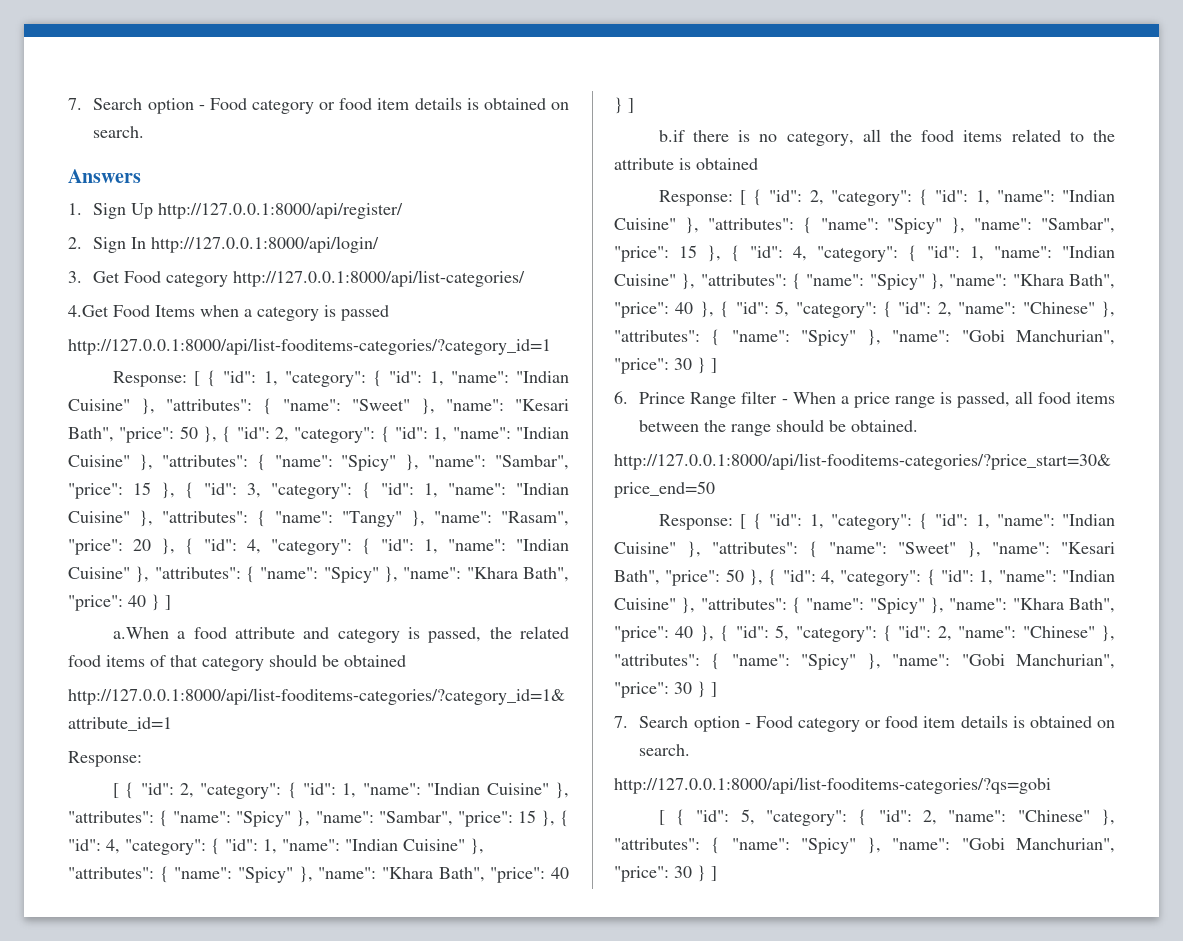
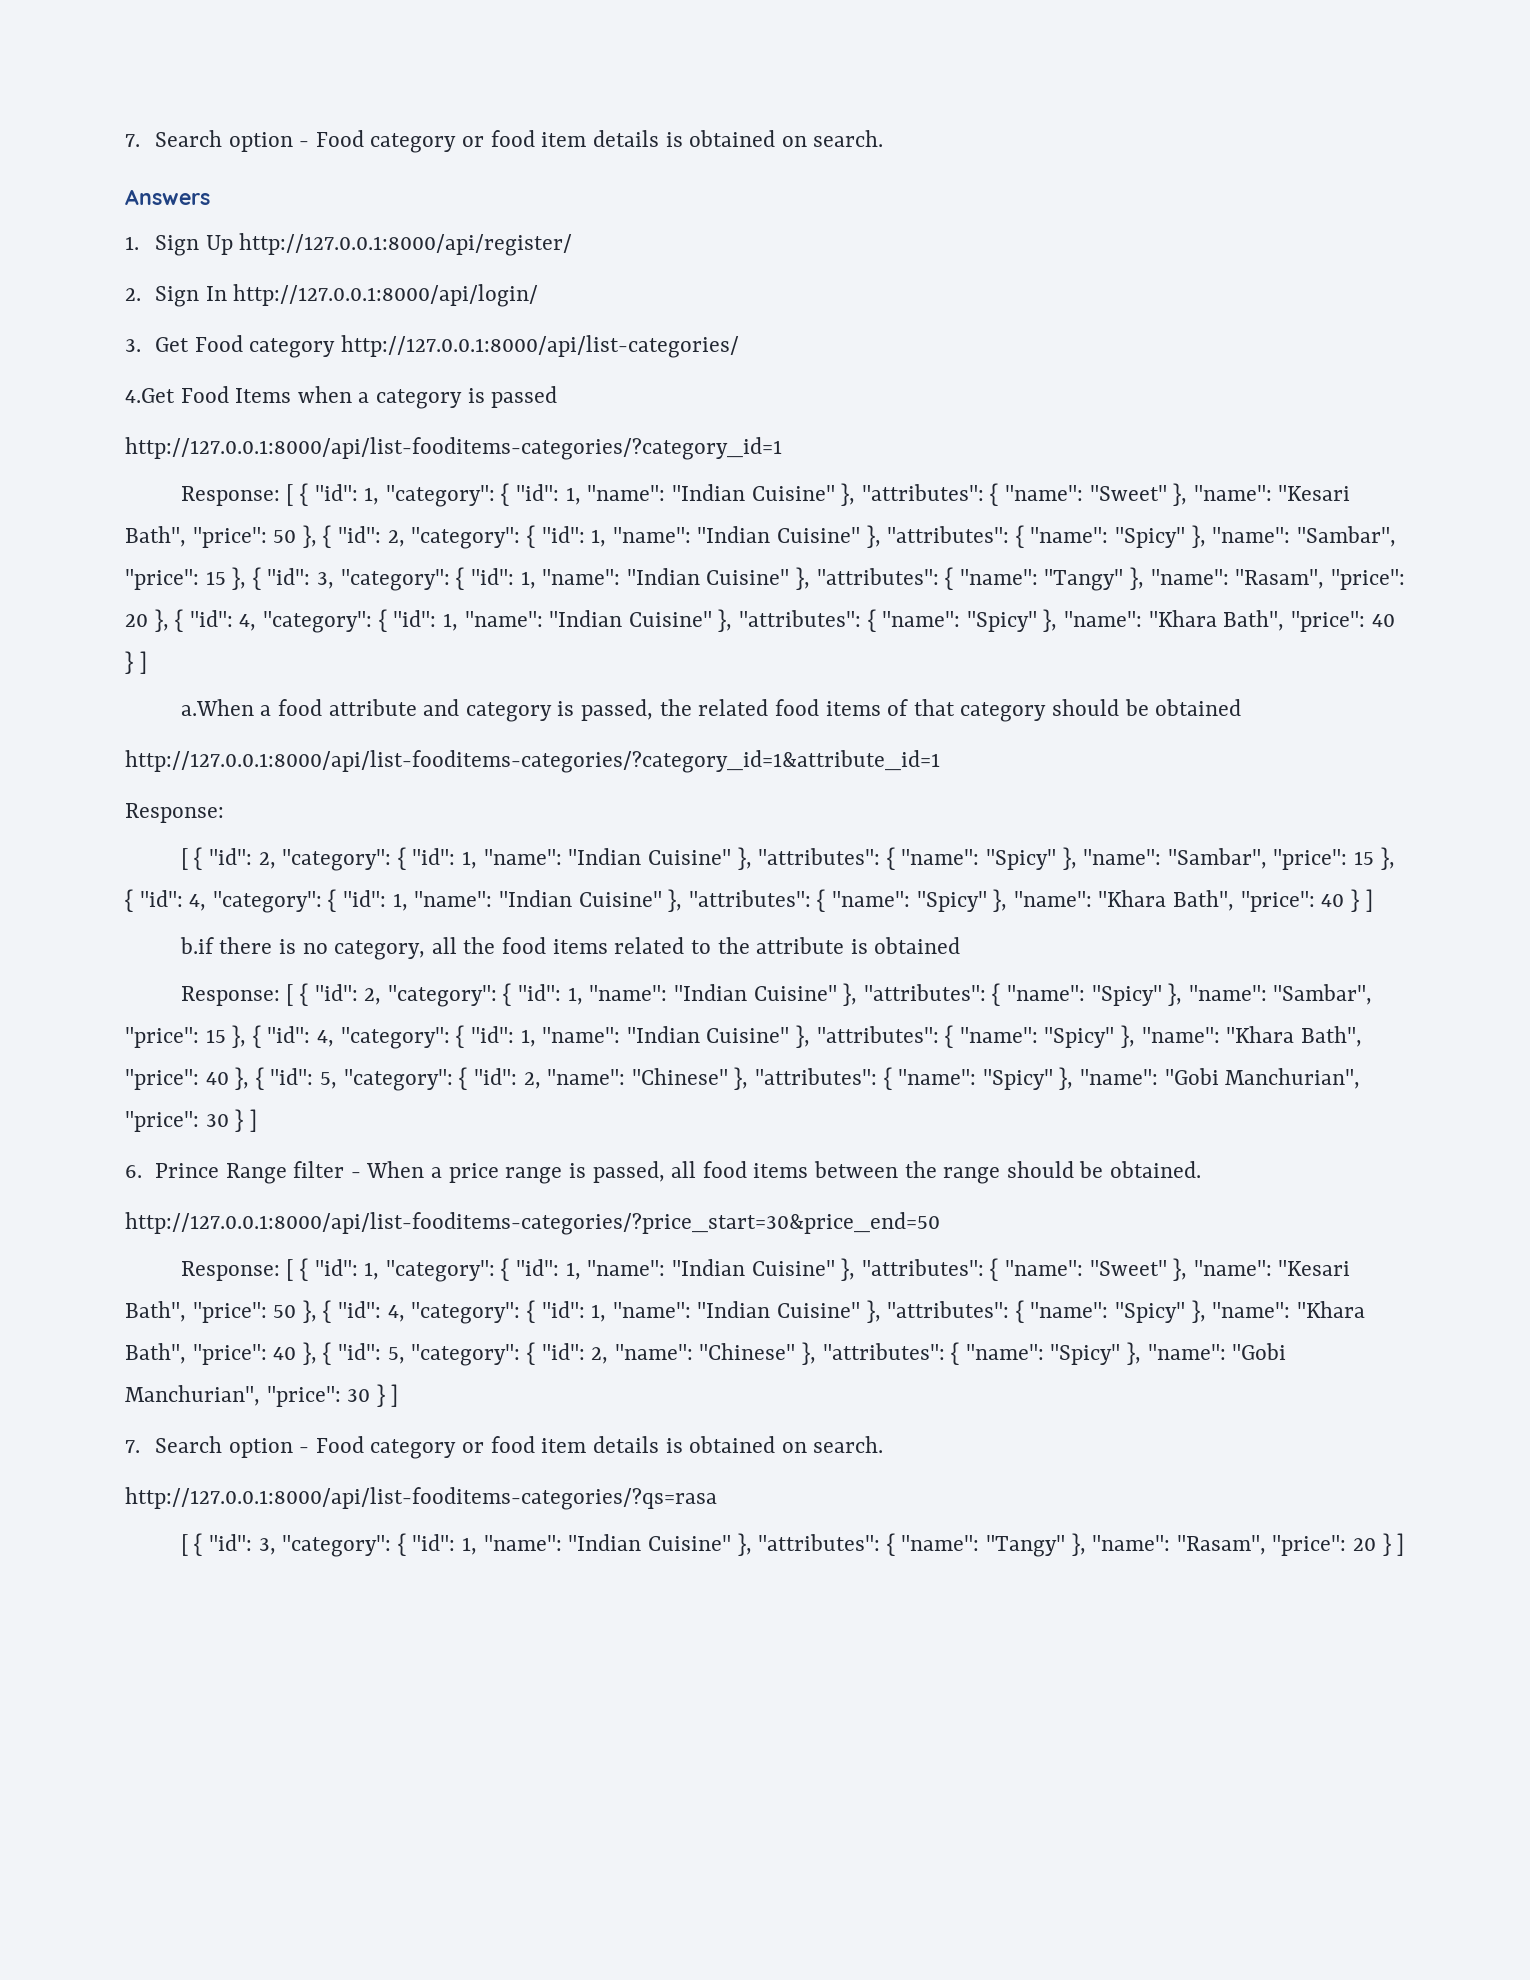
[614,777,1051,794] [658,809,1115,826] [614,837,1115,854] [614,866,692,882] http://127.0.0.1:8000/api/list-fooditems-categories/?qs=gobi // [ { "id": 5, "category": { "id": 2, "name": "Chinese" }, "attributes": { "name": "Spicy" }, "name": "Gobi Manchurian", "price": 30 -> [125,1487,717,1510] [180,1533,1377,1557] http://127.0.0.1:8000/api/list-fooditems-categories/?qs=rasa // [ { "id": 3, "category": { "id": 1, "name": "Indian Cuisine" }, "attributes": { "name": "Tangy" }, "name": "Rasam", "price": 20

